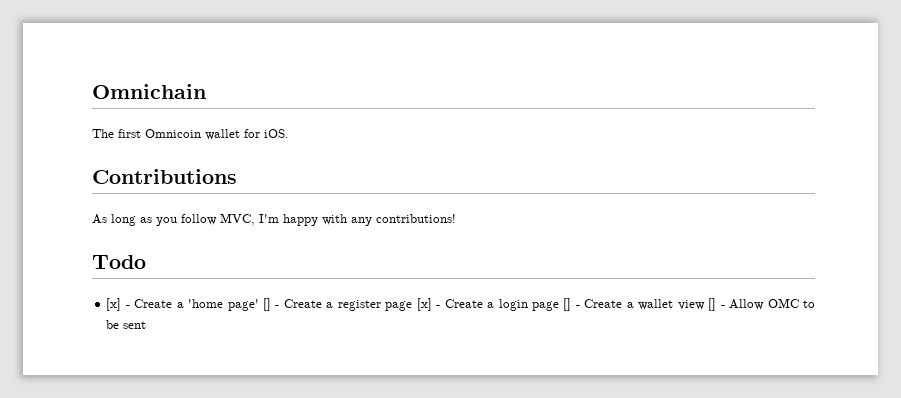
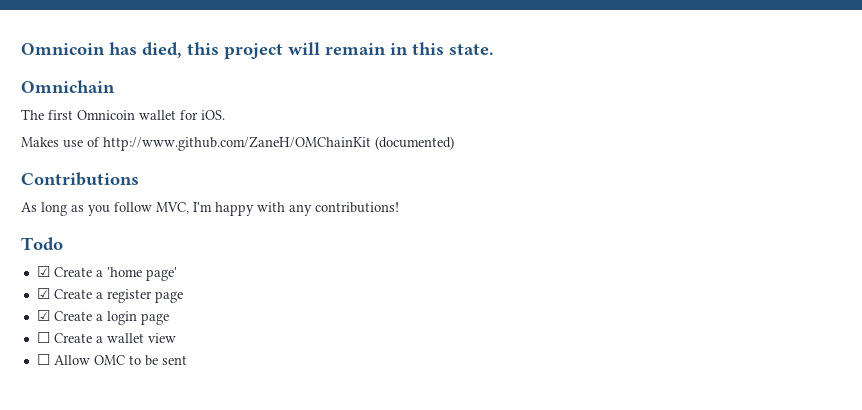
(92, 91) none -> [21,42,494,59] Omnicoin has died, this project will remain in this state. //
(289, 133) none -> [21,136,454,151] // Makes use of http://www.github.com/ZaneH/OMChainKit (documented)
[106,298,130,311] [x] - -> [36,266,50,277] ☑
[263,298,280,311] [] - -> [36,288,50,299] // ☑
[416,298,441,311] [x] - -> [36,310,50,321] // ☑
[563,298,580,311] [] - -> [36,332,50,343] // ☐
[708,298,725,311] [] - -> [36,354,50,365] // ☐

